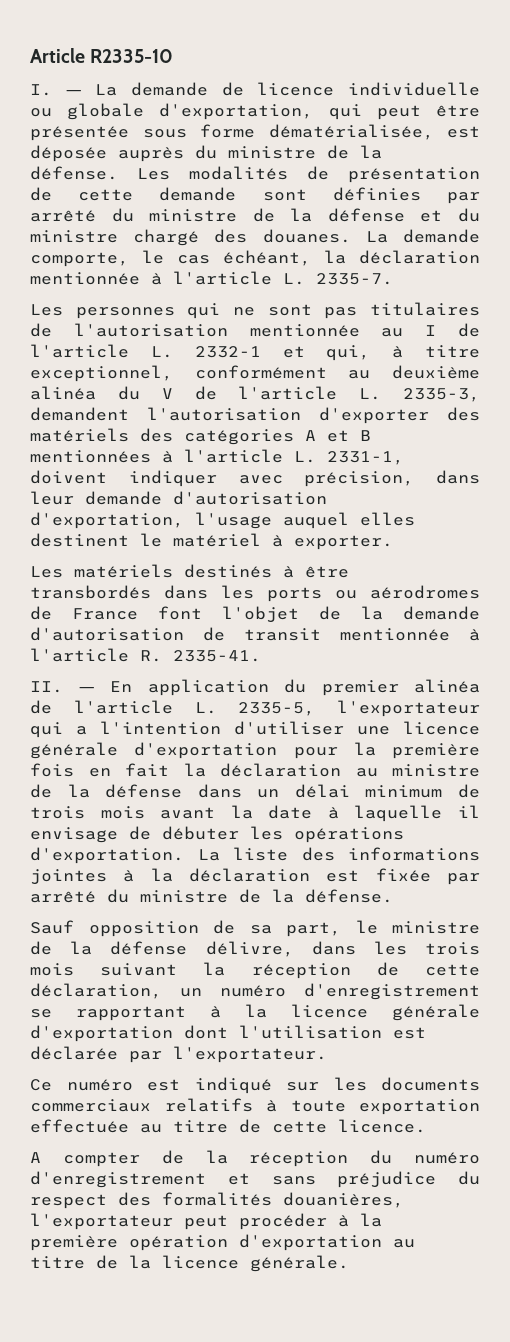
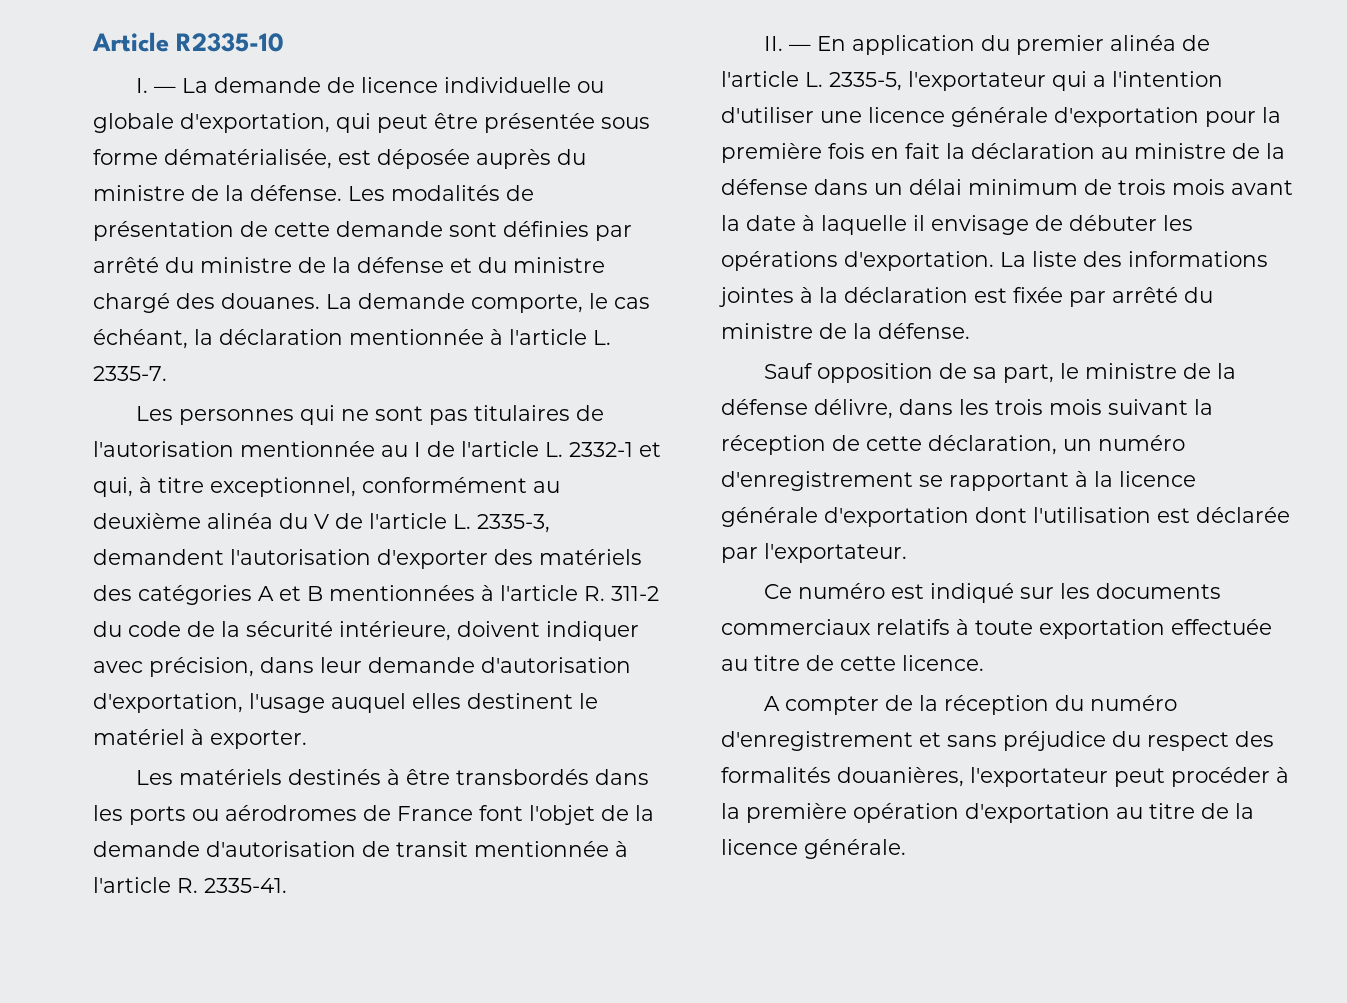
[294,451,404,465] L. 2331-1, -> [584,586,659,601] [93,621,451,641] R. 311-2 du code de la sécurité intérieure,

